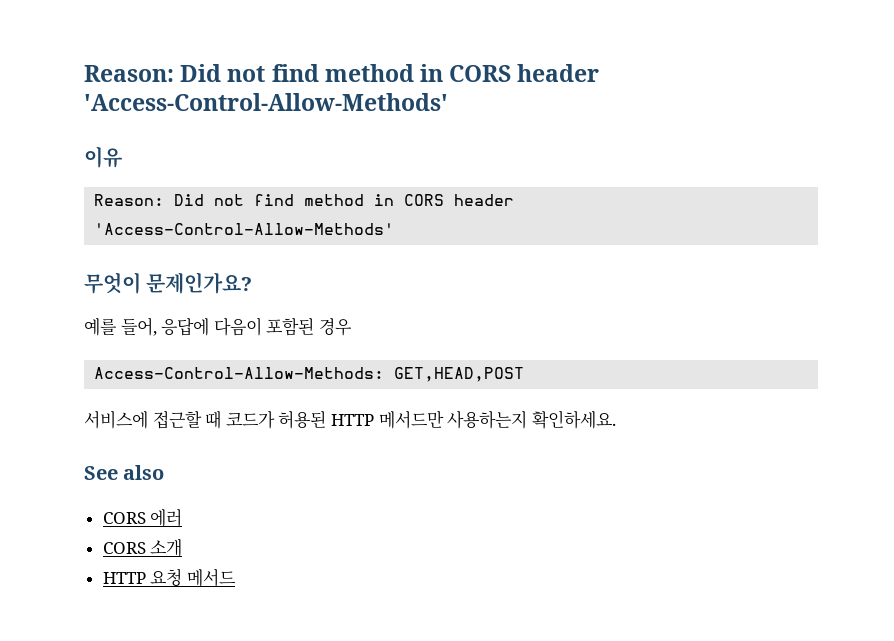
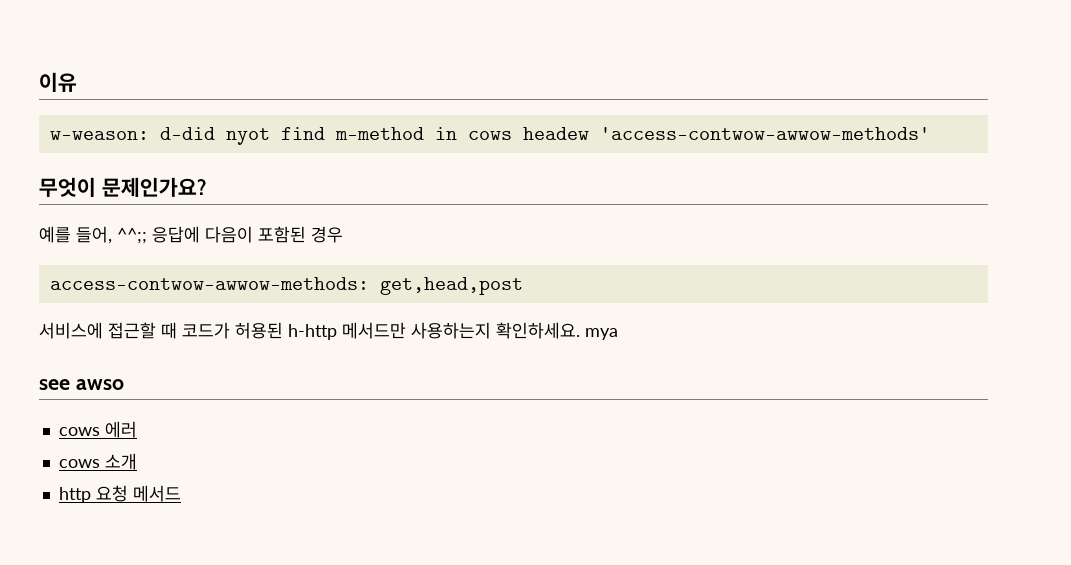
[84,64,600,82] [84,93,448,111] [84,146,122,168] [94,194,515,206] [94,223,395,235] Reason: Did not find method in CORS header 'Access-Control-Allow-Methods' // 이유 // Reason: Did not find method in CORS header 'Access-Control-Allow-Methods' -> [39,72,77,92] [49,127,930,145] 이유 // w-weason: d-did nyot find m-method in cows headew 'access-contwow-awwow-methods'
(157, 326) none -> [117,228,147,244] ^^;;
[94,367,525,382] Access-Control-Allow-Methods: GET,HEAD,POST -> [49,277,523,295] access-contwow-awwow-methods: get,head,post
[330,414,374,426] HTTP -> [288,324,337,340] h-http
[84,465,165,480] [102,512,146,524] // See also // CORS -> [585,328,618,340] [39,379,124,390] [58,427,100,436] mya // see awso // cows
[102,542,146,554] CORS -> [58,459,100,468] cows
[102,572,146,584] HTTP -> [58,487,91,503] http

